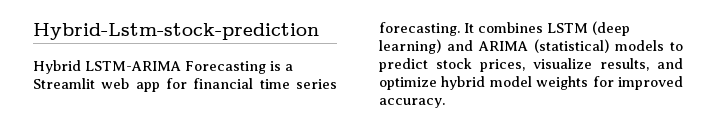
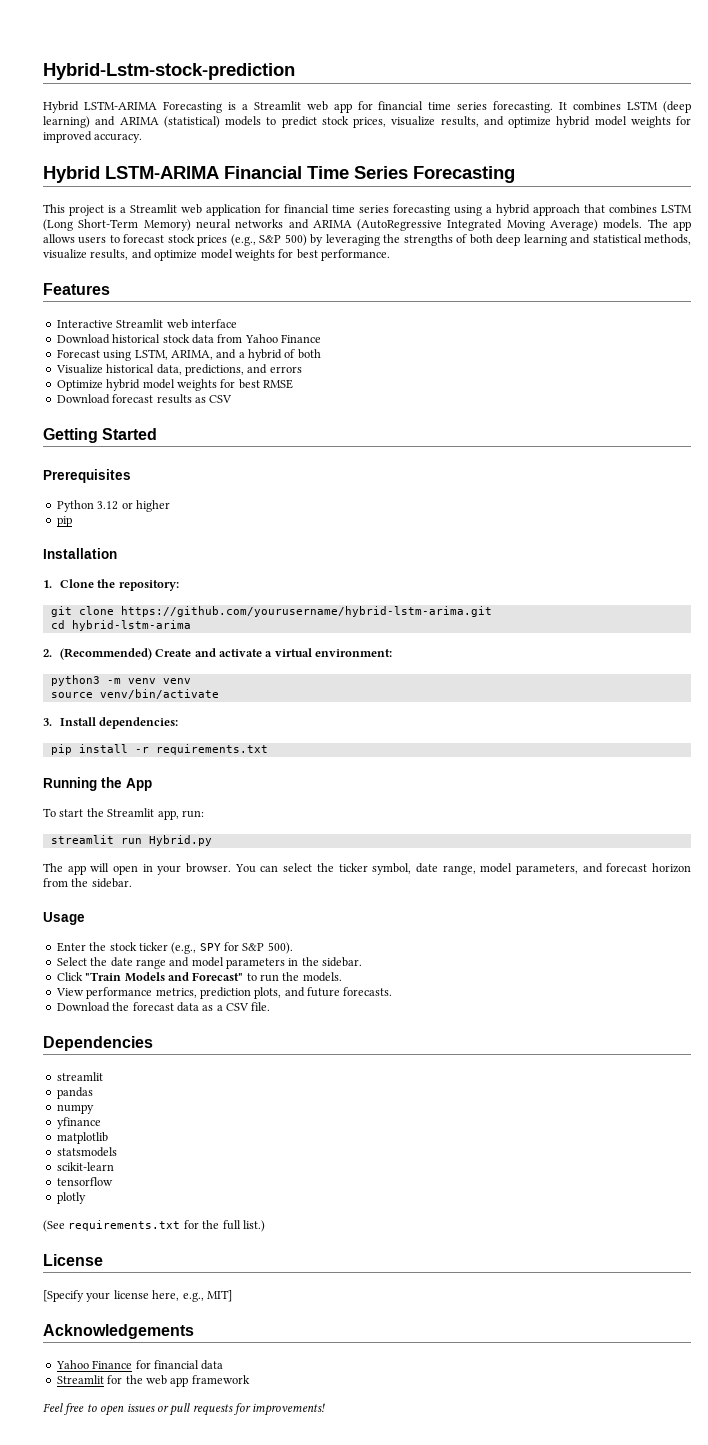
(445, 103) none -> [43,166,515,183] [43,204,692,216] [43,219,691,231] [43,234,692,246] [43,249,390,261] [43,283,110,295] [56,319,237,329] [56,334,321,344] [56,349,321,361] [55,364,302,376] [56,379,293,391] [56,394,233,404] [43,428,158,443] [43,469,131,483] [56,500,170,512] [56,516,72,527] [43,548,117,559] [43,579,179,591] [50,606,492,617] [50,620,191,631] [43,648,393,660] [50,675,191,686] [50,689,219,699] [43,717,179,729] [50,744,268,755] [43,777,152,791] [43,808,204,820] [50,835,212,846] [43,863,691,875] [43,878,132,888] [43,912,85,925] [56,942,293,954] [56,957,363,969] [56,972,342,982] [55,987,393,999] [56,1002,271,1012] [43,1036,153,1051] [56,1072,103,1081] [56,1087,93,1099] [56,1104,94,1114] [56,1117,101,1129] [56,1132,108,1144] [56,1147,117,1157] [56,1162,114,1171] [56,1177,113,1186] [56,1192,86,1204] [43,1220,265,1232] [43,1254,103,1266] [43,1290,232,1302] [43,1324,194,1339] [55,1360,224,1370] [56,1375,250,1387] [43,1403,326,1416] // Hybrid LSTM-ARIMA Financial Time Series Forecasting // This project is a Streamlit web application for financial time series forecasting using a hybrid approach that combines LSTM (Long Short-Term Memory) neural networks and ARIMA (AutoRegressive Integrated Moving Average) models. The app allows users to forecast stock prices (e.g., S&P 500) by leveraging the strengths of both deep learning and statistical methods, visualize results, and optimize model weights for best performance. // Features // Interactive Streamlit web interface // Download historical stock data from Yahoo Finance // Forecast using LSTM, ARIMA, and a hybrid of both // Visualize historical data, predictions, and errors // Optimize hybrid model weights for best RMSE // Download forecast results as CSV // Getting Started // Prerequisites // Python 3.12 or higher // pip // Installation // 1. Clone the repository: // git clone https://github.com/yourusername/hybrid-lstm-arima.git // cd hybrid-lstm-arima // 2. (Recommended) Create and activate a virtual environment: // python3 -m venv venv // source venv/bin/activate // 3. Install dependencies: // pip install -r requirements.txt // Running the App // To start the Streamlit app, run: // streamlit run Hybrid.py // The app will open in your browser. You can select the ticker symbol, date range, model parameters, and forecast horizon from the sidebar. // Usage // Enter the stock ticker (e.g., SPY for S&P 500). // Select the date range and model parameters in the sidebar. // Click "Train Models and Forecast" to run the models. // View performance metrics, prediction plots, and future forecasts. // Download the forecast data as a CSV file. // Dependencies // streamlit // pandas // numpy // yfinance // matplotlib // statsmodels // scikit-learn // tensorflow // plotly // (See requirements.txt for the full list.) // License // [Specify your license here, e.g., MIT] // Acknowledgements // Yahoo Finance for financial data // Streamlit for the web app framework // Feel free to open issues or pull requests for improvements!

